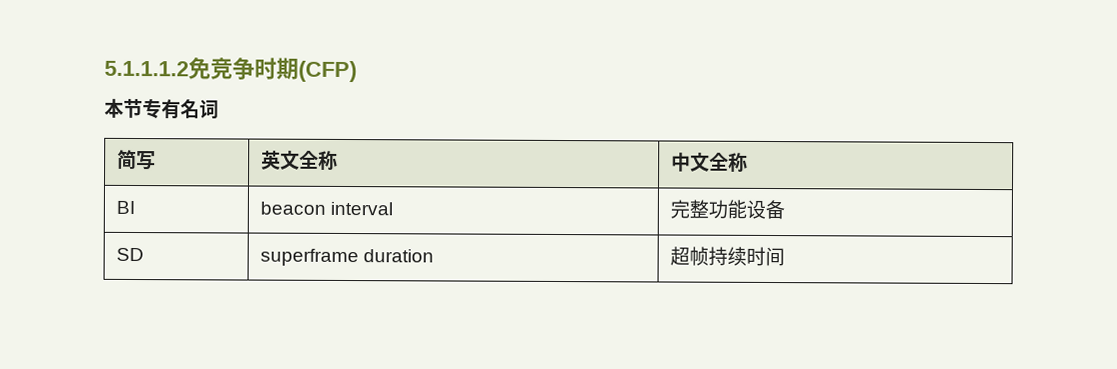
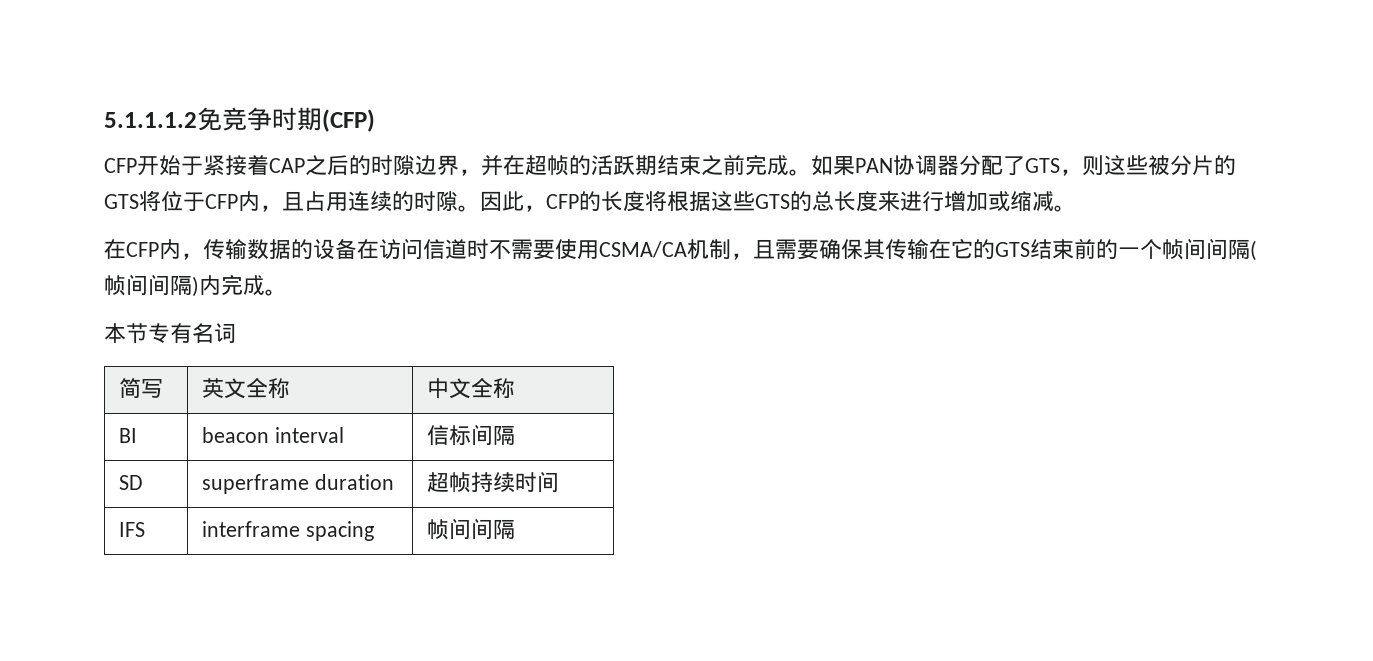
(357, 71) none -> [104,154,1236,176] [104,190,1076,212] [104,238,1257,261] [104,274,287,297] // CFP开始于紧接着CAP之后的时隙边界，并在超帧的活跃期结束之前完成。如果PAN协调器分配了GTS，则这些被分片的GTS将位于CFP内，且占用连续的时隙。因此，CFP的长度将根据这些GTS的总长度来进行增加或缩减。 // 在CFP内，传输数据的设备在访问信道时不需要使用CSMA/CA机制，且需要确保其传输在它的GTS结束前的一个帧间间隔(帧间间隔)内完成。
[669,199,785,220] 完整功能设备 -> [427,424,516,446] 信标间隔
(785, 256) none -> [119,522,146,537] [202,521,375,541] [427,518,516,540] // IFS | interframe spacing | 帧间间隔

